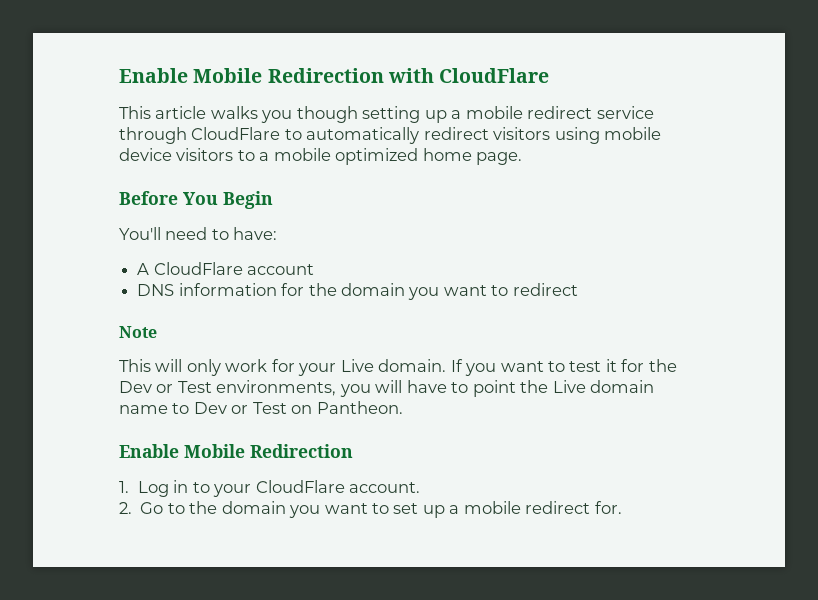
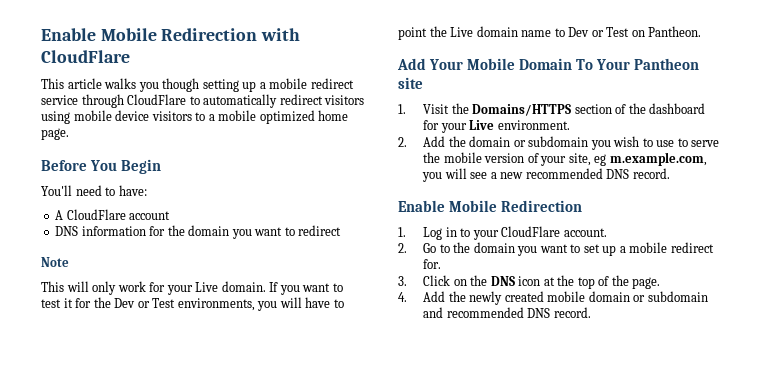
(403, 407) none -> [397,58,700,70] [398,77,423,89] [398,103,706,116] [423,120,570,133] [398,136,720,150] [423,152,707,166] [422,168,670,182] // Add Your Mobile Domain To Your Pantheon site // 1. Visit the Domains/HTTPS section of the dashboard for your Live environment. // 2. Add the domain or subdomain you wish to use to serve the mobile version of your site, eg m.example.com, you will see a new recommended DNS record.
(622, 507) none -> [398,275,661,289] [398,291,708,305] [423,307,591,318] // 3. Click on the DNS icon at the top of the page. // 4. Add the newly created mobile domain or subdomain and recommended DNS record.

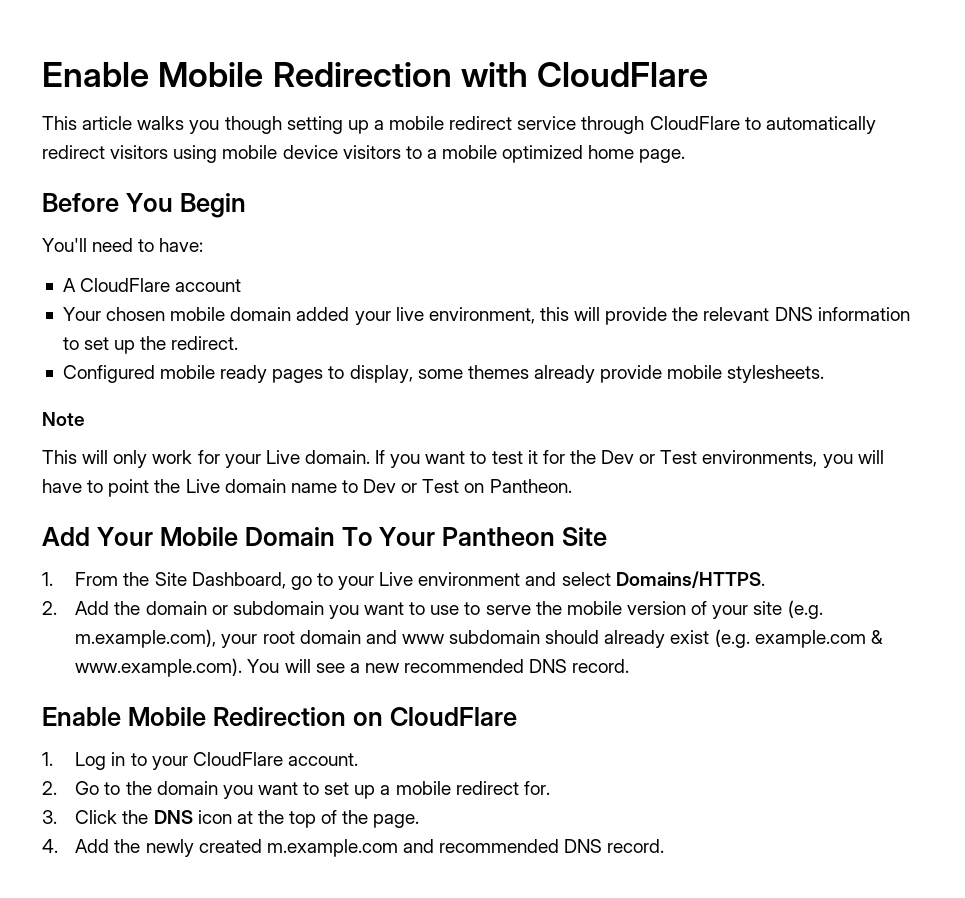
[55,225,342,239] DNS information for the domain you want to redirect -> [62,307,910,325] [62,336,239,354] [62,365,825,383] Your chosen mobile domain added your live environment, this will provide the relevant DNS information to set up the redirect. // Configured mobile ready pages to display, some themes already provide mobile stylesheets.
[398,77,423,89] [398,103,706,116] [423,120,570,133] site // 1. Visit the Domains/HTTPS section of the dashboard for your Live environment. -> [562,527,608,546] [42,571,765,590] Site // 1. From the Site Dashboard, go to your Live environment and select Domains/HTTPS.
[613,136,640,147] wish -> [364,602,405,615] want
[568,152,707,166] [422,172,443,182] site, eg m.example.com, you -> [753,600,823,619] [75,629,883,648] [75,658,280,677] site (e.g. m.example.com), your root domain and www subdomain should already exist (e.g. example.com & www.example.com). You
(583, 206) none -> [352,707,517,726] on CloudFlare
[453,279,467,286] on -> (118, 817) none
[547,291,708,302] mobile domain or subdomain -> [266,839,398,857] m.example.com

